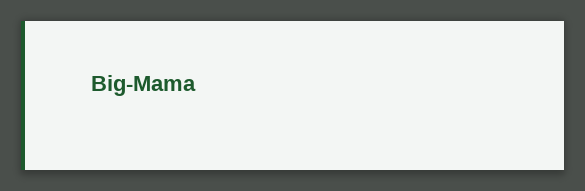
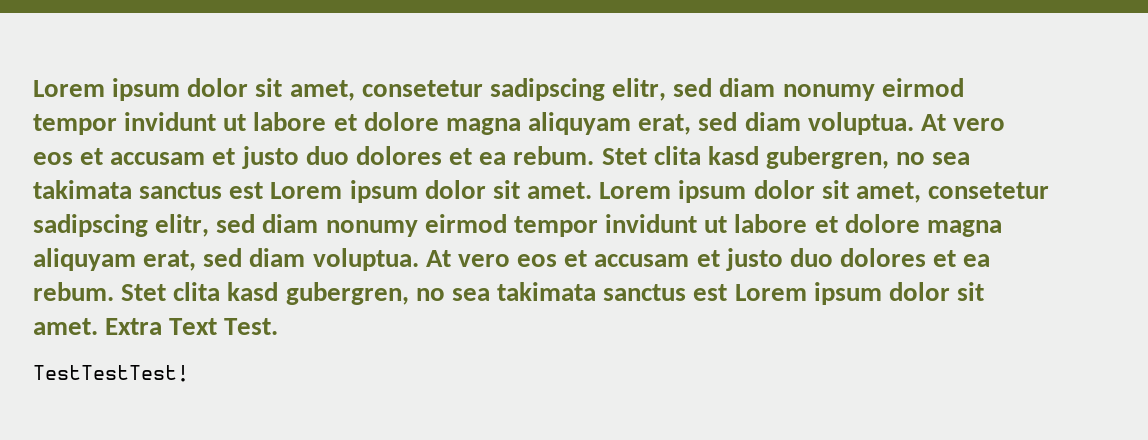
[91,75,196,96] Big-Mama -> [33,78,964,101] [33,112,1006,135] [33,146,971,169] [33,180,1050,203] [33,214,1002,237] [33,248,991,271] [33,282,985,305] [33,318,279,335] [33,365,189,382] Lorem ipsum dolor sit amet, consetetur sadipscing elitr, sed diam nonumy eirmod tempor invidunt ut labore et dolore magna aliquyam erat, sed diam voluptua. At vero eos et accusam et justo duo dolores et ea rebum. Stet clita kasd gubergren, no sea takimata sanctus est Lorem ipsum dolor sit amet. Lorem ipsum dolor sit amet, consetetur sadipscing elitr, sed diam nonumy eirmod tempor invidunt ut labore et dolore magna aliquyam erat, sed diam voluptua. At vero eos et accusam et justo duo dolores et ea rebum. Stet clita kasd gubergren, no sea takimata sanctus est Lorem ipsum dolor sit amet. Extra Text Test. // TestTestTest!

